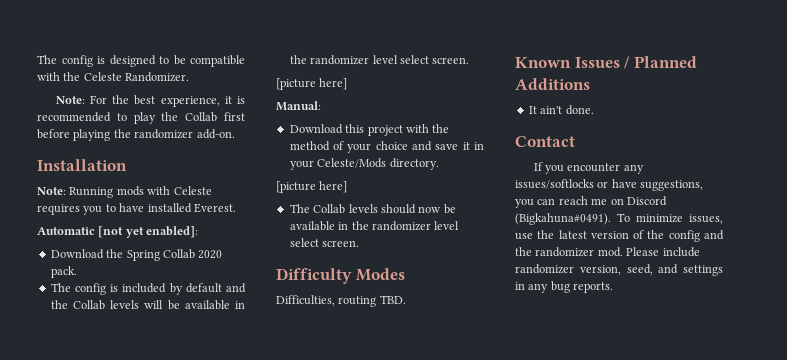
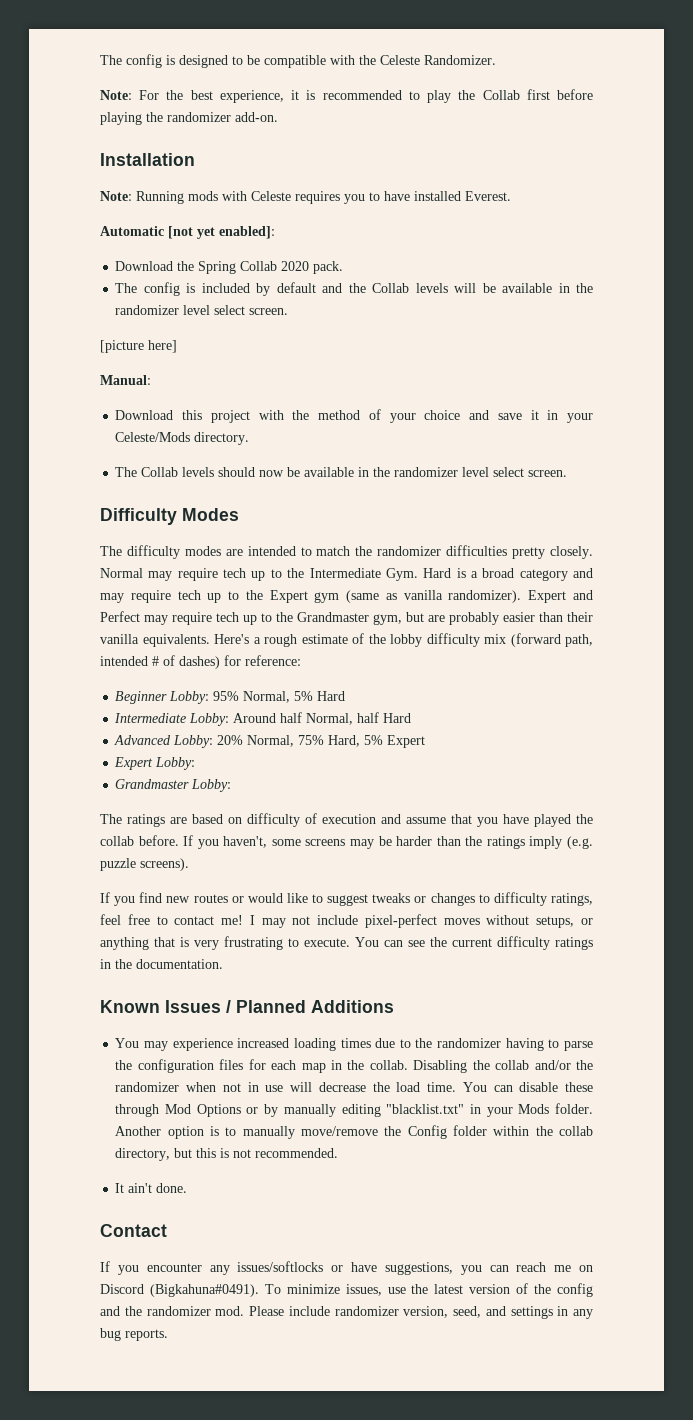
[276,181,348,193] // [picture here] -> (250, 438) none
[276,295,406,307] Difficulties, routing TBD. -> [100,545,594,559] [100,568,593,581] [100,590,593,603] [100,611,593,625] [100,633,593,647] [100,655,301,669] [115,691,346,704] [114,712,412,726] [114,735,426,748] [114,757,196,770] [115,779,232,792] [100,813,593,827] [100,835,593,849] [100,858,189,871] [100,892,593,906] [100,914,593,928] [100,936,593,950] [100,959,223,969] The difficulty modes are intended to match the randomizer difficulties pretty closely. Normal may require tech up to the Intermediate Gym. Hard is a broad category and may require tech up to the Expert gym (same as vanilla randomizer). Expert and Perfect may require tech up to the Grandmaster gym, but are probably easier than their vanilla equivalents. Here's a rough estimate of the lobby difficulty mix (forward path, intended # of dashes) for reference: // Beginner Lobby: 95% Normal, 5% Hard // Intermediate Lobby: Around half Normal, half Hard // Advanced Lobby: 20% Normal, 75% Hard, 5% Expert // Expert Lobby: // Grandmaster Lobby: // The ratings are based on difficulty of execution and assume that you have played the collab before. If you haven't, some screens may be harder than the ratings imply (e.g. puzzle screens). // If you find new routes or would like to suggest tweaks or changes to difficulty ratings, feel free to contact me! I may not include pixel-perfect moves without setups, or anything that is very frustrating to execute. You can see the current difficulty ratings in the documentation.
(590, 84) none -> [115,1038,593,1051] [115,1059,593,1073] [115,1082,593,1092] [115,1103,593,1117] [115,1125,593,1139] [115,1148,339,1161] // You may experience increased loading times due to the randomizer having to parse the configuration files for each map in the collab. Disabling the collab and/or the randomizer when not in use will decrease the load time. You can disable these through Mod Options or by manually editing "blacklist.txt" in your Mods folder. Another option is to manually move/remove the Config folder within the collab directory, but this is not recommended.

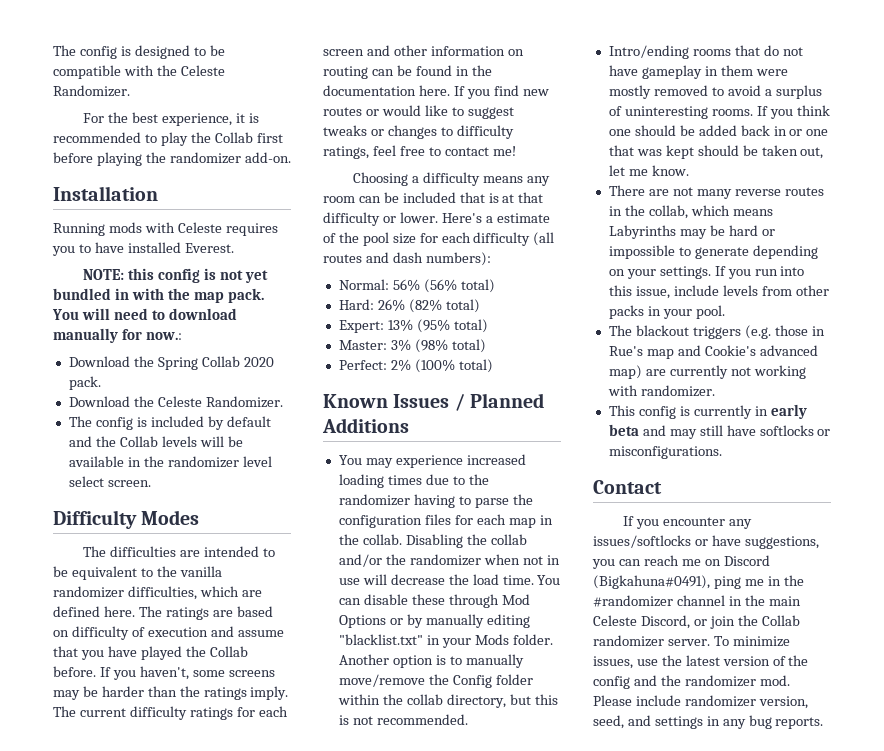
[100,90,132,100] Note: -> (130, 91) none
[100,191,132,201] Note: -> (158, 193) none
[100,226,275,239] Automatic [not yet enabled]: -> [83,268,268,283] [53,288,264,303] [52,308,237,320] [53,328,182,343] NOTE: this config is not yet bundled in with the map pack. You will need to download manually for now.:
(344, 267) none -> [68,396,283,408] // Download the Celeste Randomizer.
[100,340,177,353] [100,375,151,385] [115,409,593,423] [115,432,250,445] [115,467,568,477] // [picture here] // Manual: // Download this project with the method of your choice and save it in your Celeste/Mods directory. // The Collab levels should now be available in the randomizer level select screen. -> (151, 483) none
[126,545,221,559] difficulty modes -> [110,546,177,557] difficulties
[316,545,594,559] [100,568,593,581] [100,590,593,603] [100,611,593,625] [100,633,593,647] [100,655,301,669] [115,691,346,704] [114,712,412,726] [114,735,426,748] [114,757,196,770] [115,779,232,792] match the randomizer difficulties pretty closely. Normal may require tech up to the Intermediate Gym. Hard is a broad category and may require tech up to the Expert gym (same as vanilla randomizer). Expert and Perfect may require tech up to the Grandmaster gym, but are probably easier than their vanilla equivalents. Here's a rough estimate of the lobby difficulty mix (forward path, intended # of dashes) for reference: // Beginner Lobby: 95% Normal, 5% Hard // Intermediate Lobby: Around half Normal, half Hard // Advanced Lobby: 20% Normal, 75% Hard, 5% Expert // Expert Lobby: // Grandmaster Lobby: // -> [53,566,222,580] [53,586,262,600] [53,606,135,617] be equivalent to the vanilla randomizer difficulties, which are defined here.
[100,836,134,846] collab -> [209,646,248,657] Collab
[529,836,593,849] [100,858,189,871] imply (e.g. puzzle screens). // -> [250,686,289,700] [53,706,288,720] [323,45,524,56] [323,65,492,79] [323,85,450,96] imply. The current difficulty ratings for each screen and other information on routing can be found in the documentation here.
[249,914,593,928] [100,936,593,950] [100,959,223,969] I may not include pixel-perfect moves without setups, or anything that is very frustrating to execute. You can see the current difficulty ratings in the documentation. -> [353,172,550,186] [323,192,544,203] [323,212,550,226] [323,232,555,246] [323,252,491,266] [338,279,495,293] [338,299,480,313] [338,319,488,333] [338,339,486,353] [338,359,493,373] // Choosing a difficulty means any room can be included that is at that difficulty or lower. Here's a estimate of the pool size for each difficulty (all routes and dash numbers): // Normal: 56% (56% total) // Hard: 26% (82% total) // Expert: 13% (95% total) // Master: 3% (98% total) // Perfect: 2% (100% total)
[115,1183,188,1193] It ain't done. -> [608,45,803,59] [608,65,788,79] [608,85,822,99] [608,105,830,119] [608,125,829,136] [608,145,824,159] [608,165,689,176] [608,185,824,199] [608,205,773,219] [608,225,775,239] [608,245,818,259] [608,266,805,279] [608,285,829,299] [608,305,725,319] [608,325,825,339] [608,345,818,359] [608,365,806,379] [607,385,715,397] [608,404,807,419] [608,424,831,439] [608,446,722,459] Intro/ending rooms that do not have gameplay in them were mostly removed to avoid a surplus of uninteresting rooms. If you think one should be added back in or one that was kept should be taken out, let me know. // There are not many reverse routes in the collab, which means Labyrinths may be hard or impossible to generate depending on your settings. If you run into this issue, include levels from other packs in your pool. // The blackout triggers (e.g. those in Rue's map and Cookie's advanced map) are currently not working with randomizer. // This config is currently in early beta and may still have softlocks or misconfigurations.
[149,1284,259,1297] (Bigkahuna#0491). -> [593,575,804,589] [593,595,801,607] [593,615,800,629] [593,635,710,647] (Bigkahuna#0491), ping me in the #randomizer channel in the main Celeste Discord, or join the Collab randomizer server.

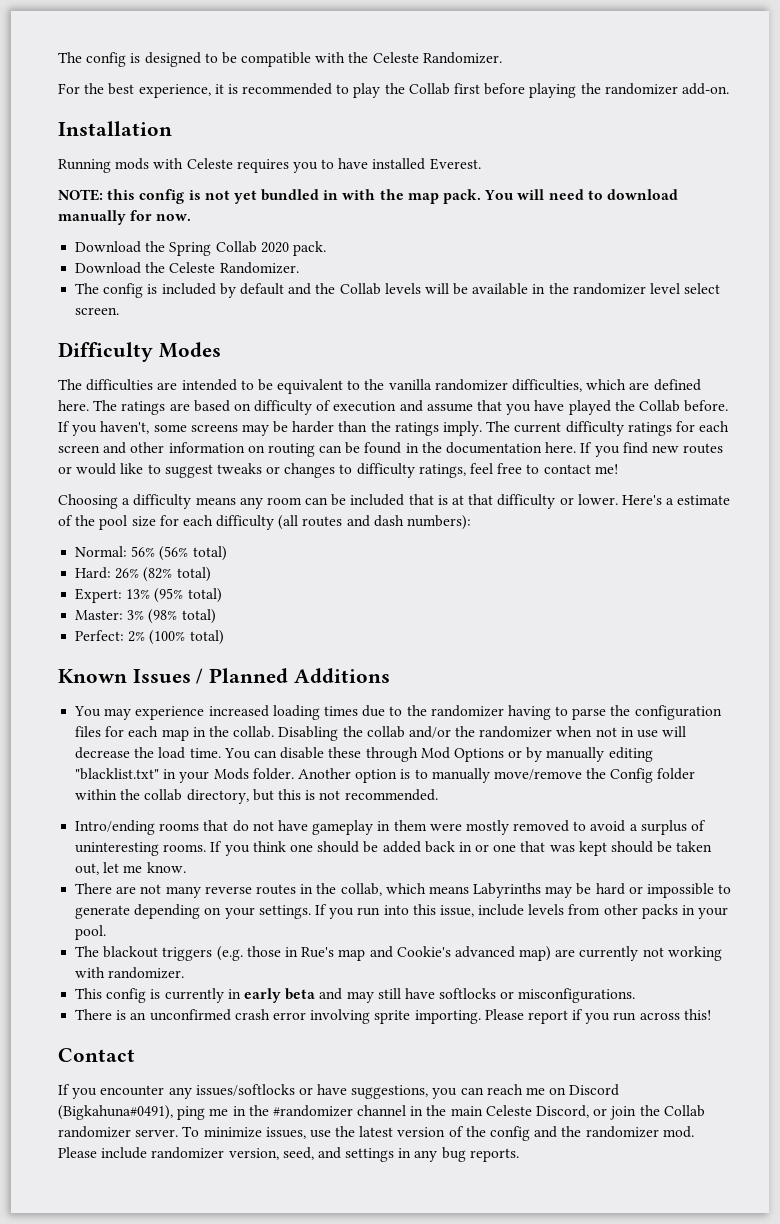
[145,332,182,340] now.: -> [156,214,192,221] now.
(722, 452) none -> [75,1009,711,1024] // There is an unconfirmed crash error involving sprite importing. Please report if you run across this!

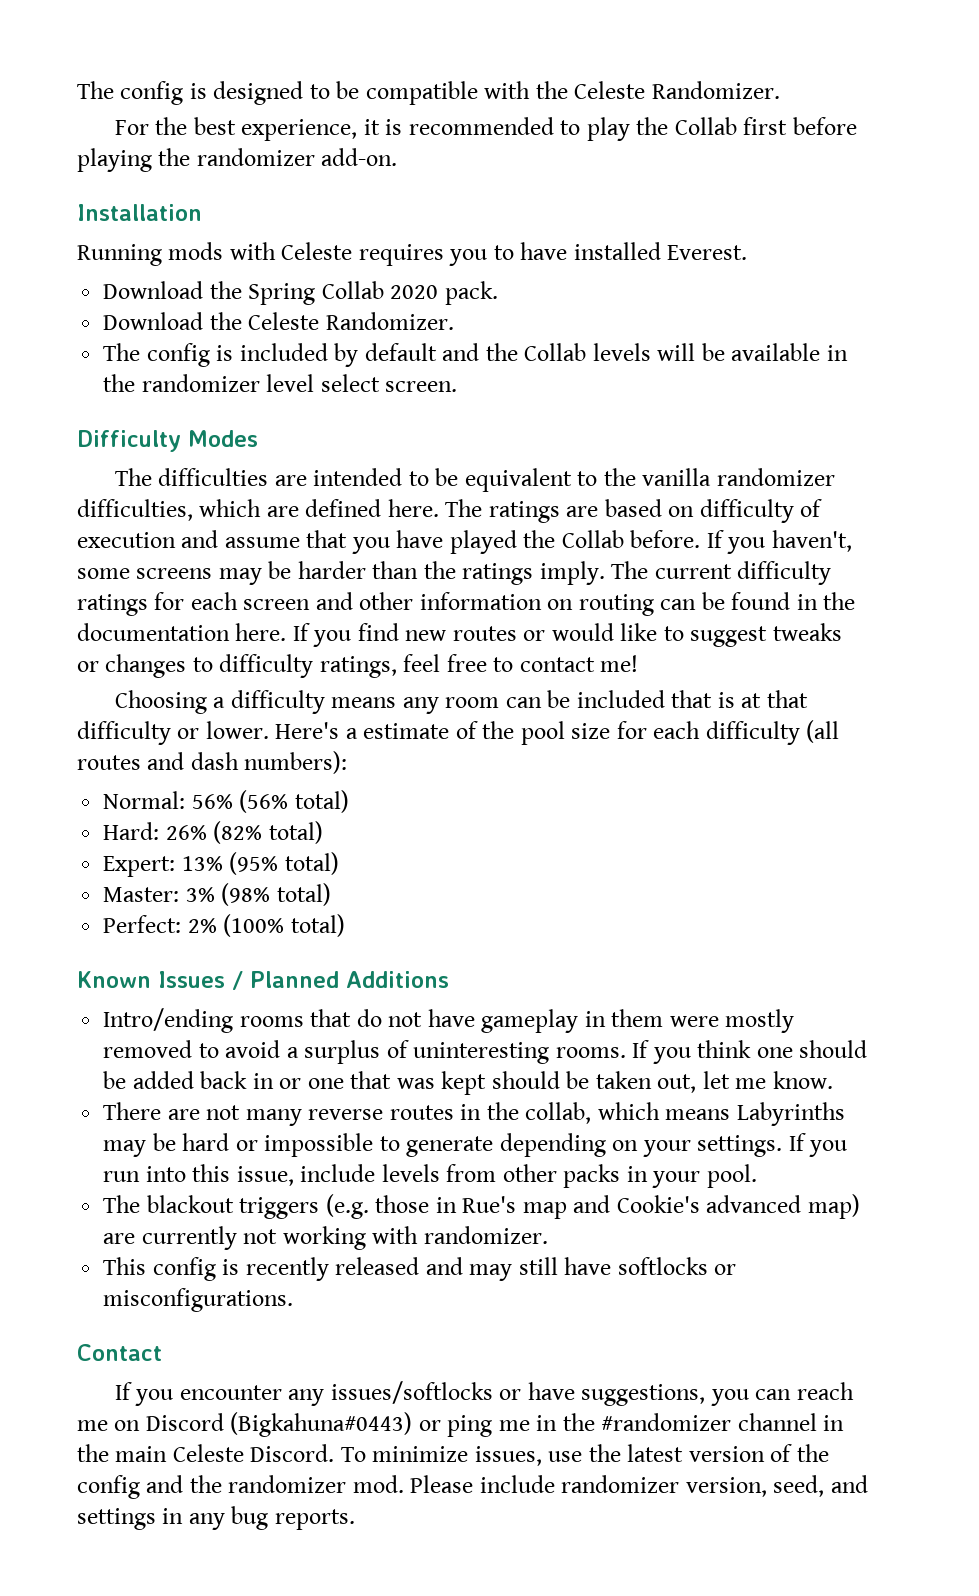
[58,189,678,204] [58,210,192,225] // NOTE: this config is not yet bundled in with the map pack. You will need to download manually for now. -> (748, 252) none
[74,705,722,720] [75,726,687,741] [75,747,653,762] [75,768,696,783] [75,789,438,804] // You may experience increased loading times due to the randomizer having to parse the configuration files for each map in the collab. Disabling the collab and/or the randomizer when not in use will decrease the load time. You can disable these through Mod Options or by manually editing "blacklist.txt" in your Mods folder. Another option is to manually move/remove the Config folder within the collab directory, but this is not recommended. -> (449, 979) none
[164,988,316,1003] currently in early beta -> [245,1257,420,1281] recently released
[75,1009,711,1024] // There is an unconfirmed crash error involving sprite importing. Please report if you run across this! -> (294, 1300) none
[58,1105,173,1120] (Bigkahuna#0491), -> [230,1412,441,1437] (Bigkahuna#0443) or
[536,1105,705,1120] [58,1126,179,1138] Discord, or join the Collab randomizer server. -> [250,1444,335,1462] Discord.

